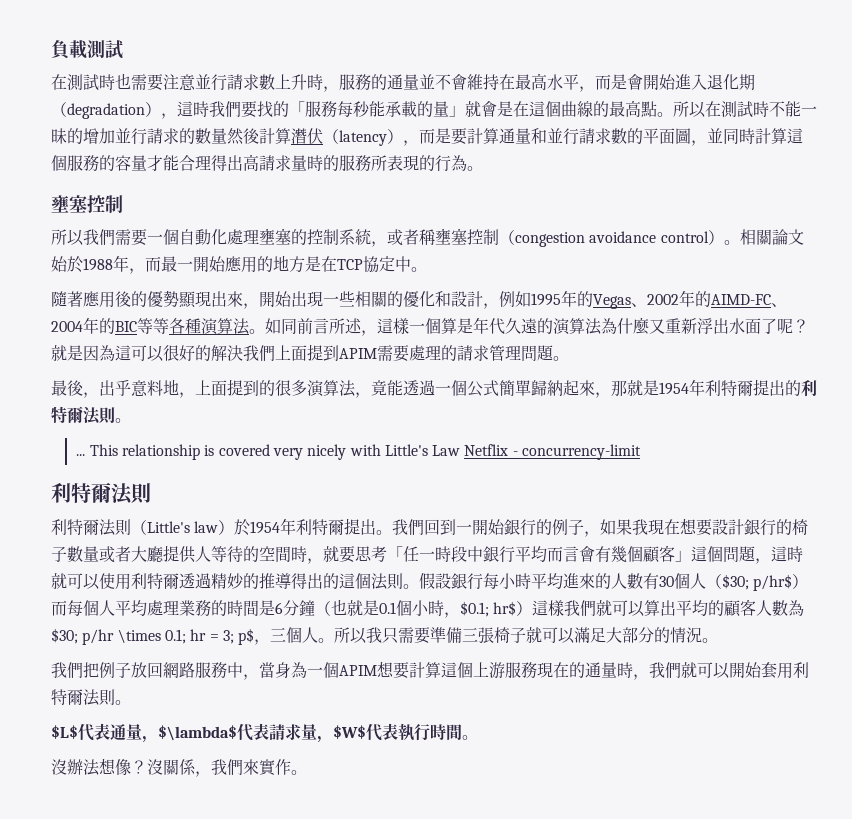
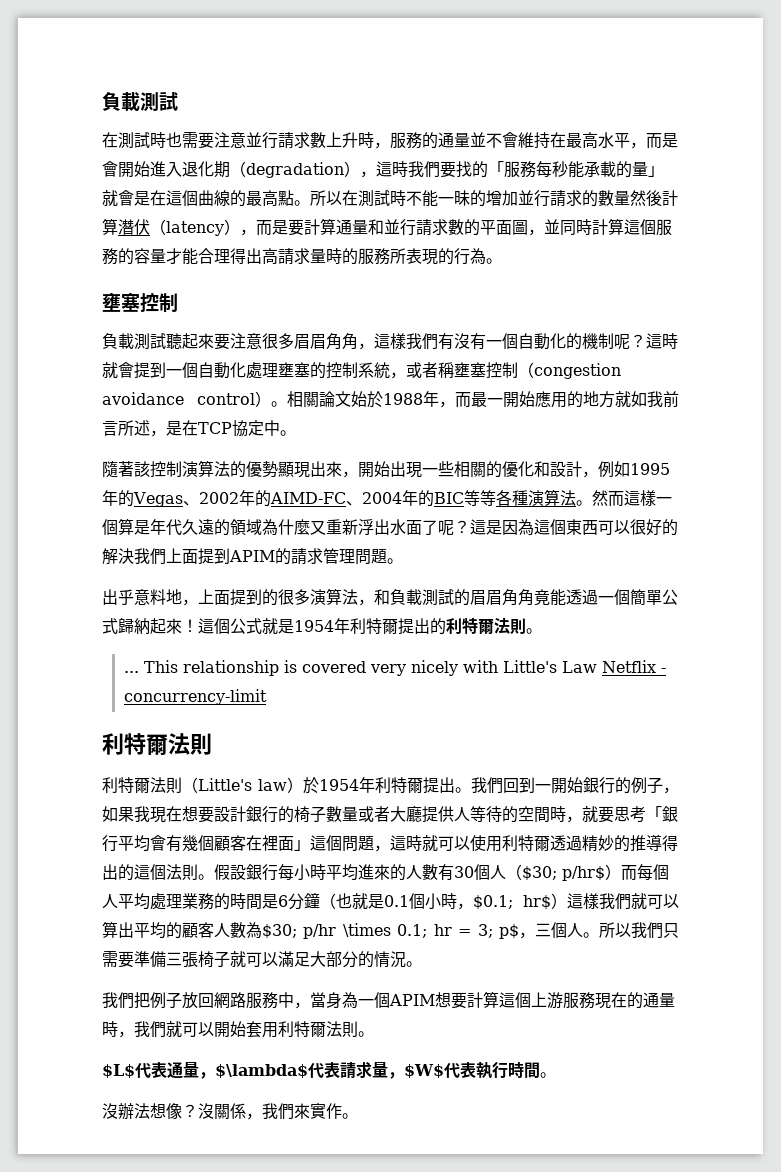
[51,229,147,246] 所以我們需要 -> [102,333,678,350] [102,362,166,379] 負載測試聽起來要注意很多眉眉角角，這樣我們有沒有一個自動化的機制呢？這時就會提到
(305, 264) none -> [615,391,679,408] [102,420,166,437] 就如我前言所述，
[83,291,132,308] 應用後 -> [134,460,230,478] 該控制演算法
[265,318,377,336] 如同前言所述， -> [591,490,624,507] 然而
[553,318,602,335] 演算法 -> [230,519,262,535] 領域
[51,345,67,361] 就 -> [470,519,486,535] 這
(131, 353) none -> [550,519,598,535] 個東西
[377,345,441,362] 需要處理 -> (275, 556) none
[51,380,99,398] 最後， -> (403, 561) none
[371,380,627,398] 竟能透過一個公式簡單歸納起來，那 -> [374,589,678,606] [102,618,262,635] 和負載測試的眉眉角角竟能透過一個簡單公式歸納起來！這個公式
[403,546,483,562] 任一時段中 -> (662, 813) none
[547,546,579,562] 而言 -> (150, 843) none
(675, 553) none -> [246,835,294,851] 在裡面
(383, 635) none -> [647,922,663,939] 們

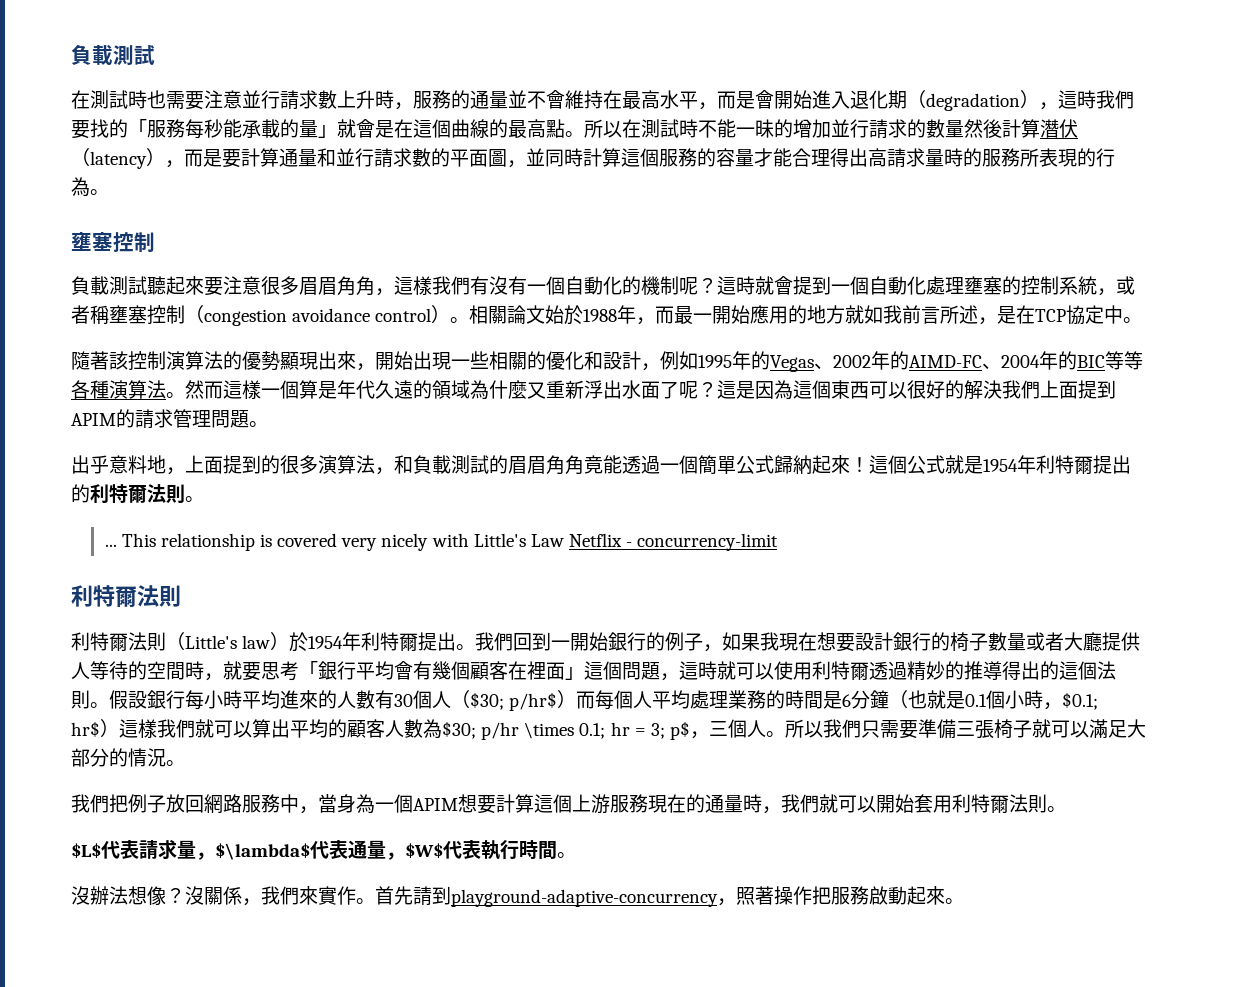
[167,1062,183,1079] 通 -> [139,839,177,860] 請求
[340,1061,372,1079] 請求 -> [348,840,367,859] 通
(358, 1116) none -> [375,886,964,907] 首先請到playground-adaptive-concurrency，照著操作把服務啟動起來。

